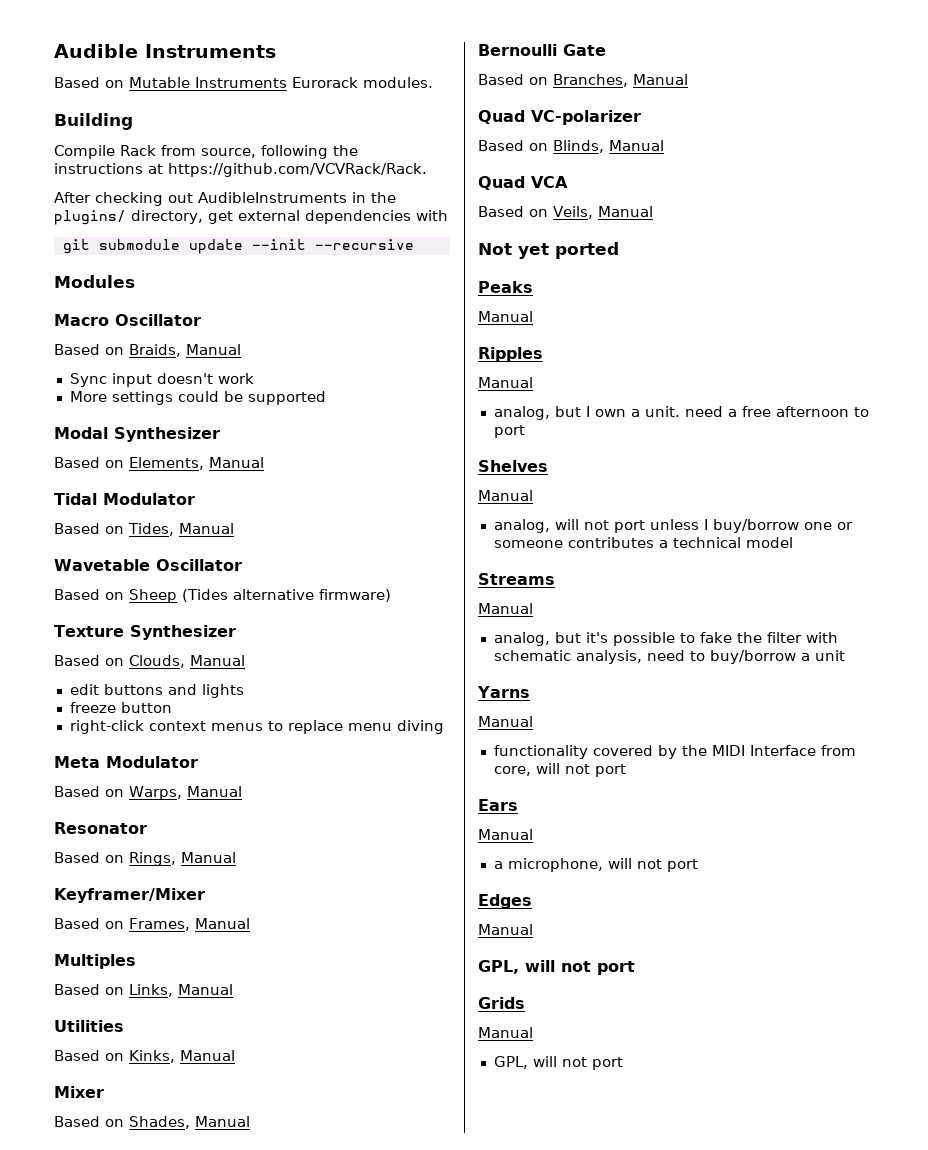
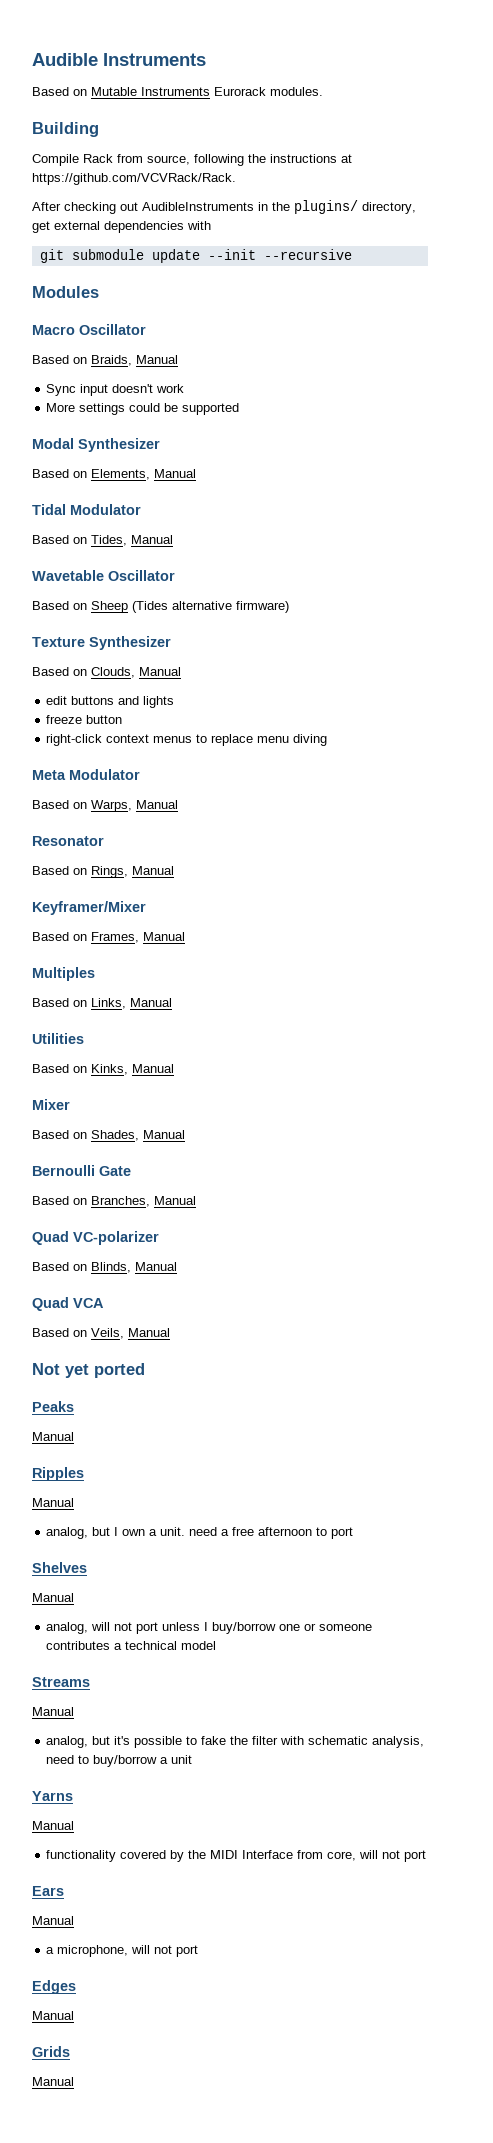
[478,960,635,975] [478,997,525,1009] [478,1027,533,1038] [493,1056,623,1070] GPL, will not port // Grids // Manual // GPL, will not port -> [32,2046,70,2057] [32,2077,74,2086] Grids // Manual

